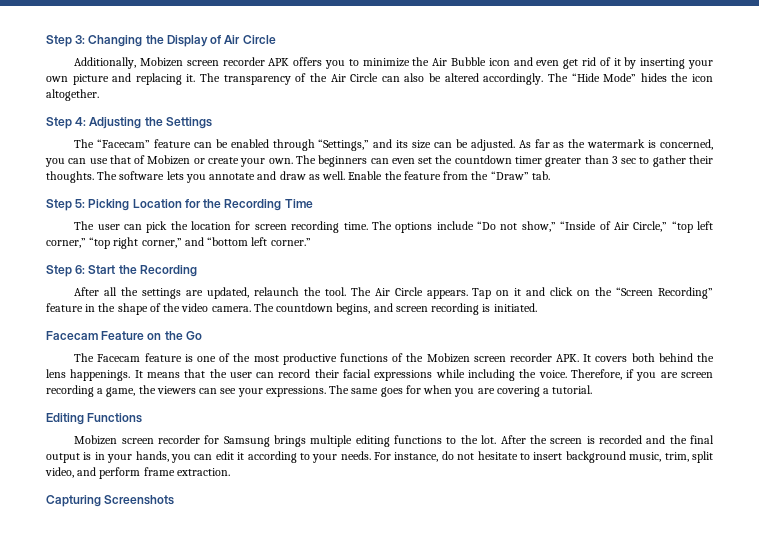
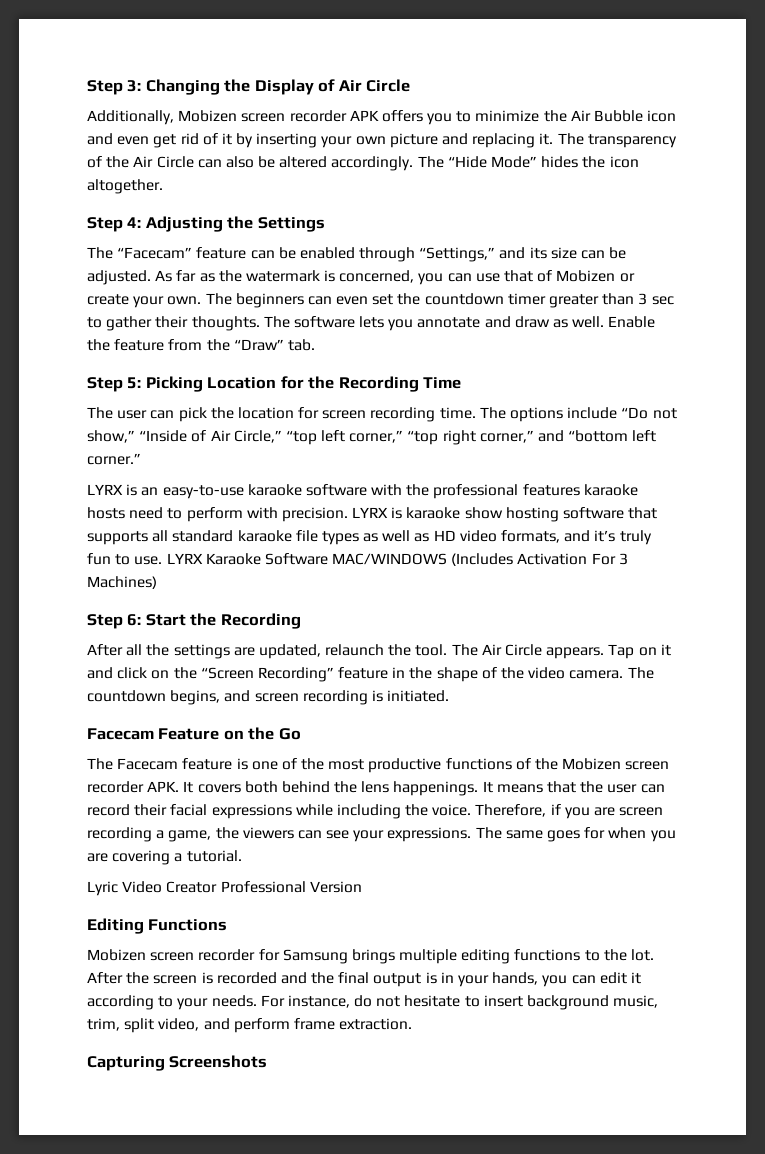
(311, 242) none -> [87,484,638,499] [87,507,658,522] [87,530,652,545] [87,553,628,566] [87,576,157,589] // LYRX is an easy-to-use karaoke software with the professional features karaoke hosts need to perform with precision. LYRX is karaoke show hosting software that supports all standard karaoke file types as well as HD video formats, and it’s truly fun to use. LYRX Karaoke Software MAC/WINDOWS (Includes Activation For 3 Machines)
(593, 389) none -> [87,881,362,896] // Lyric Video Creator Professional Version

